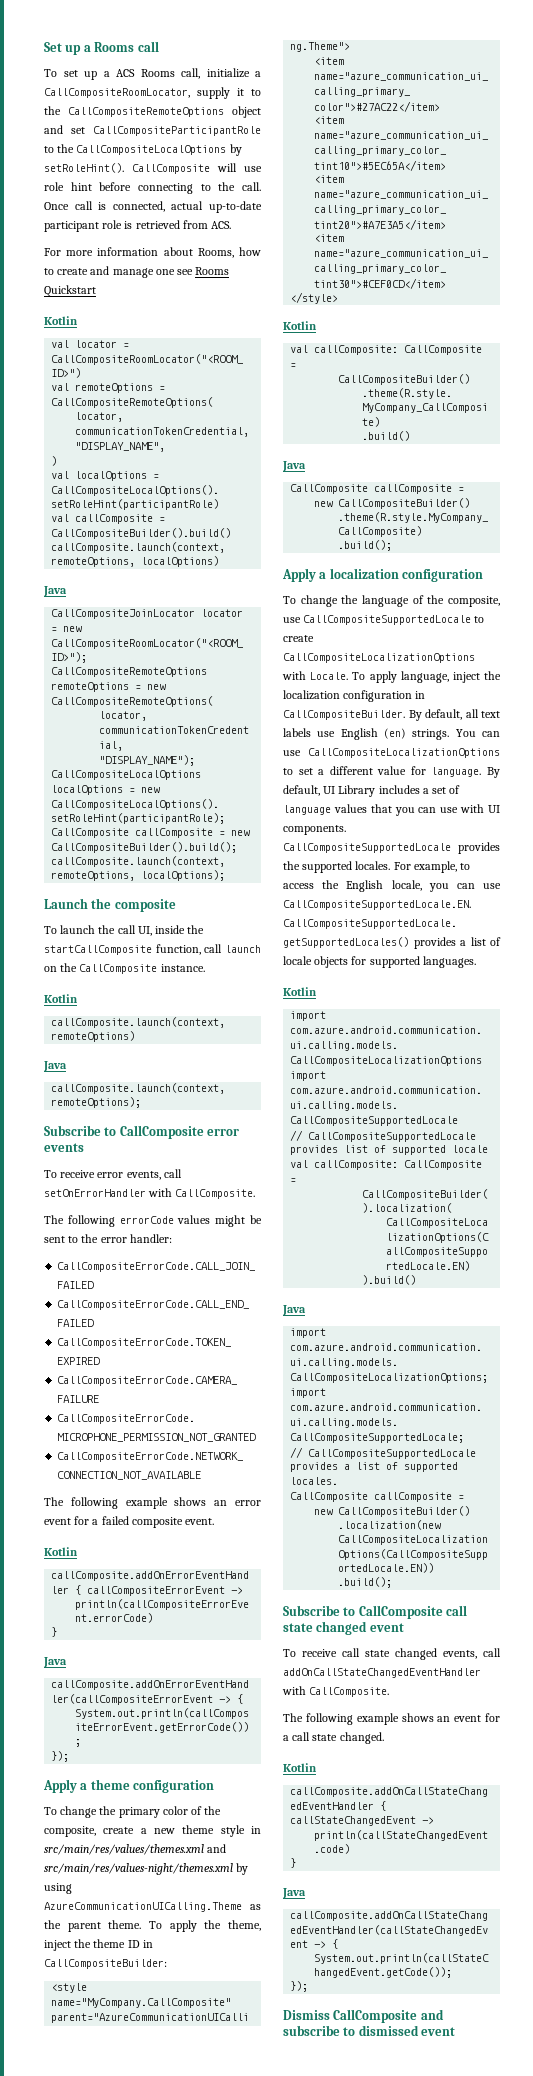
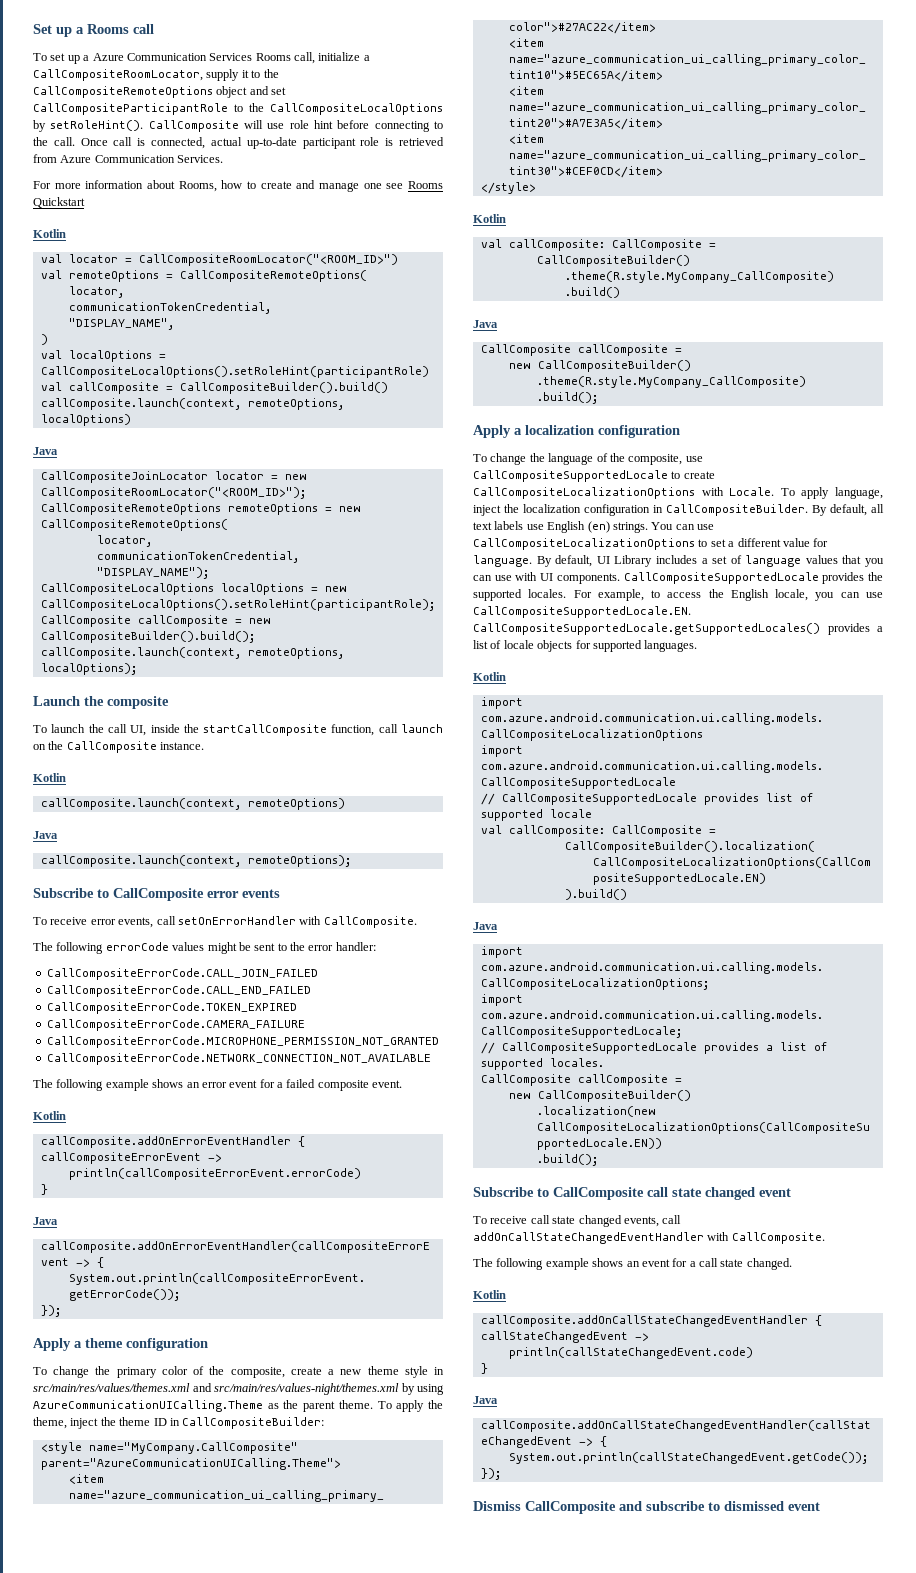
[116,69,135,77] ACS -> [92,53,253,61] Azure Communication Services
[211,221,232,229] ACS. -> [60,155,224,163] Azure Communication Services.

